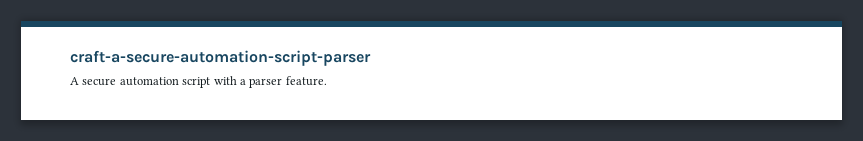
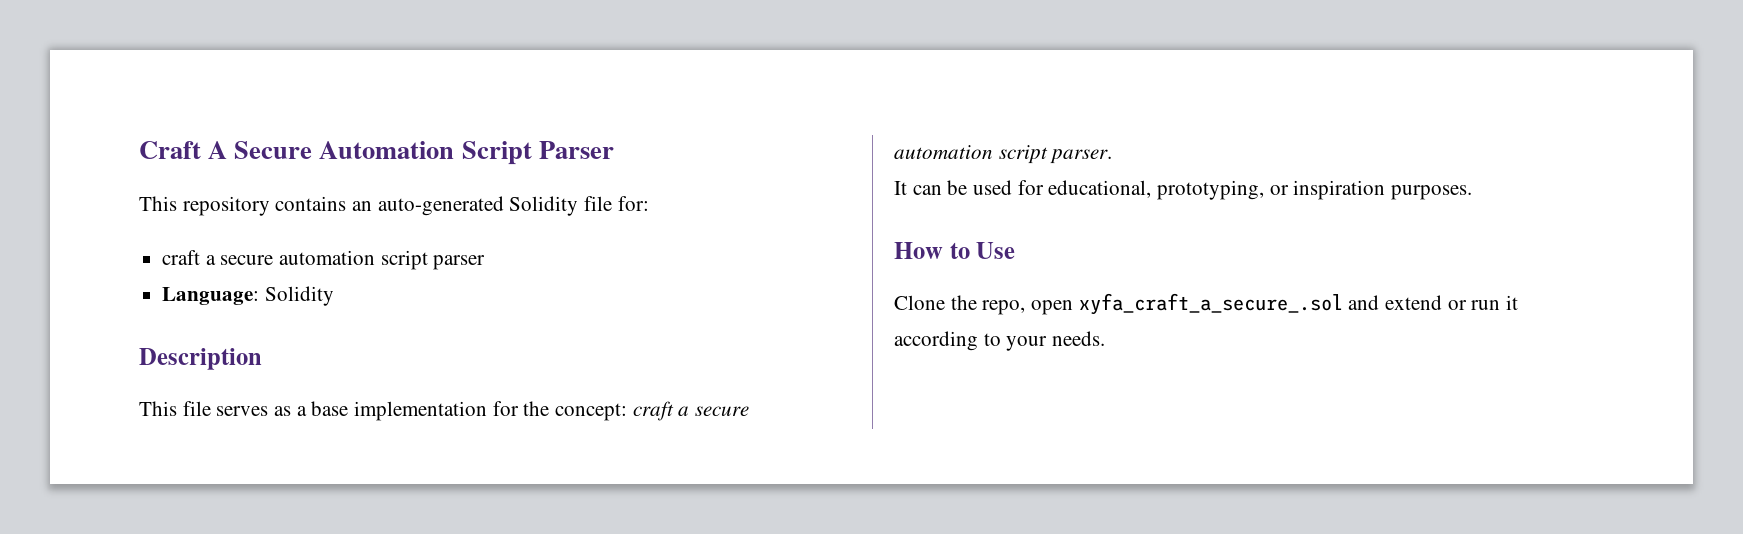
[70,50,371,66] [70,76,327,88] craft-a-secure-automation-script-parser // A secure automation script with a parser feature. -> [139,141,614,165] [139,196,649,216] [162,250,486,270] [162,286,334,306] [139,348,262,370] [139,401,750,421] [894,145,1113,164] [894,180,1473,200] [894,242,1016,259] [894,293,1519,315] [894,331,1106,351] Craft A Secure Automation Script Parser // This repository contains an auto-generated Solidity file for: // craft a secure automation script parser // Language: Solidity // Description // This file serves as a base implementation for the concept: craft a secure automation script parser. // It can be used for educational, prototyping, or inspiration purposes. // How to Use // Clone the repo, open xyfa_craft_a_secure_.sol and extend or run it according to your needs.

